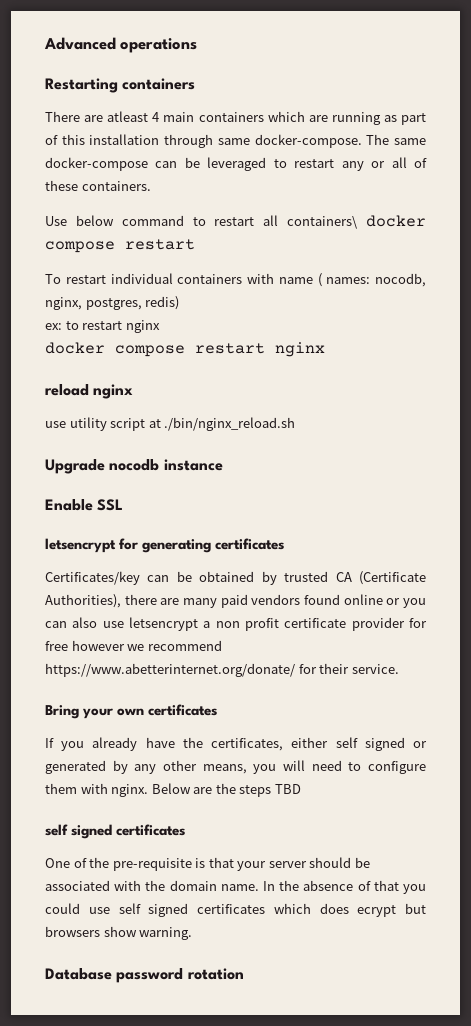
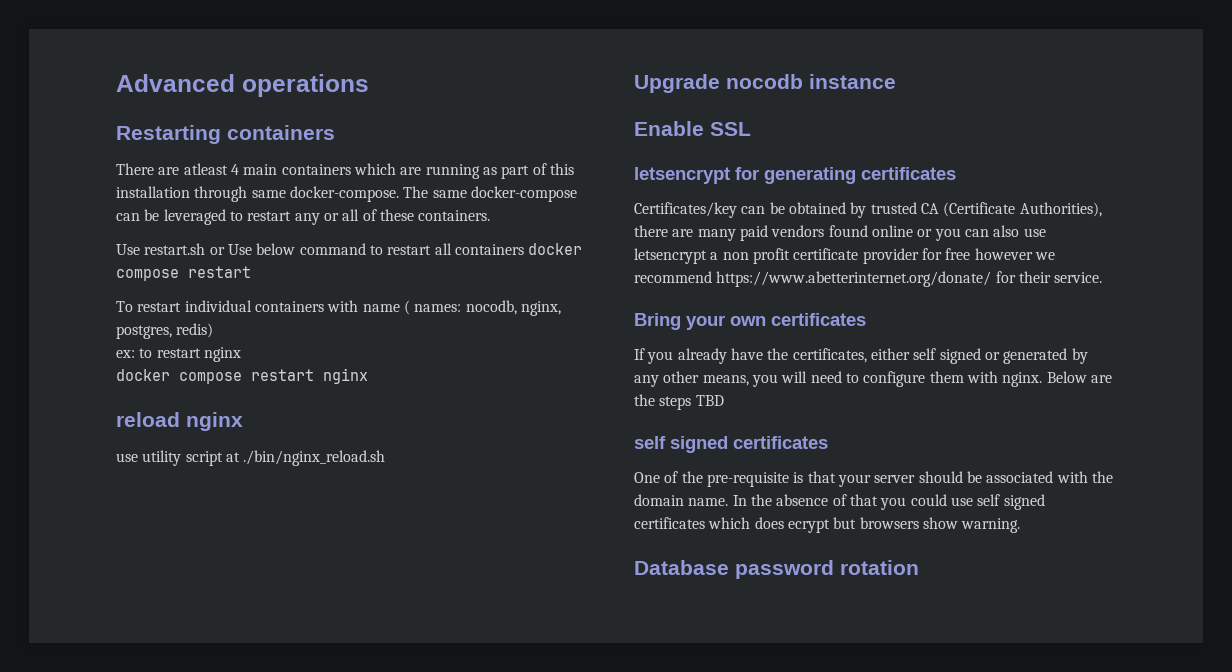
(67, 221) none -> [144,243,252,255] restart.sh or Use
[287,216,358,229] containers\ -> [454,244,524,255] containers

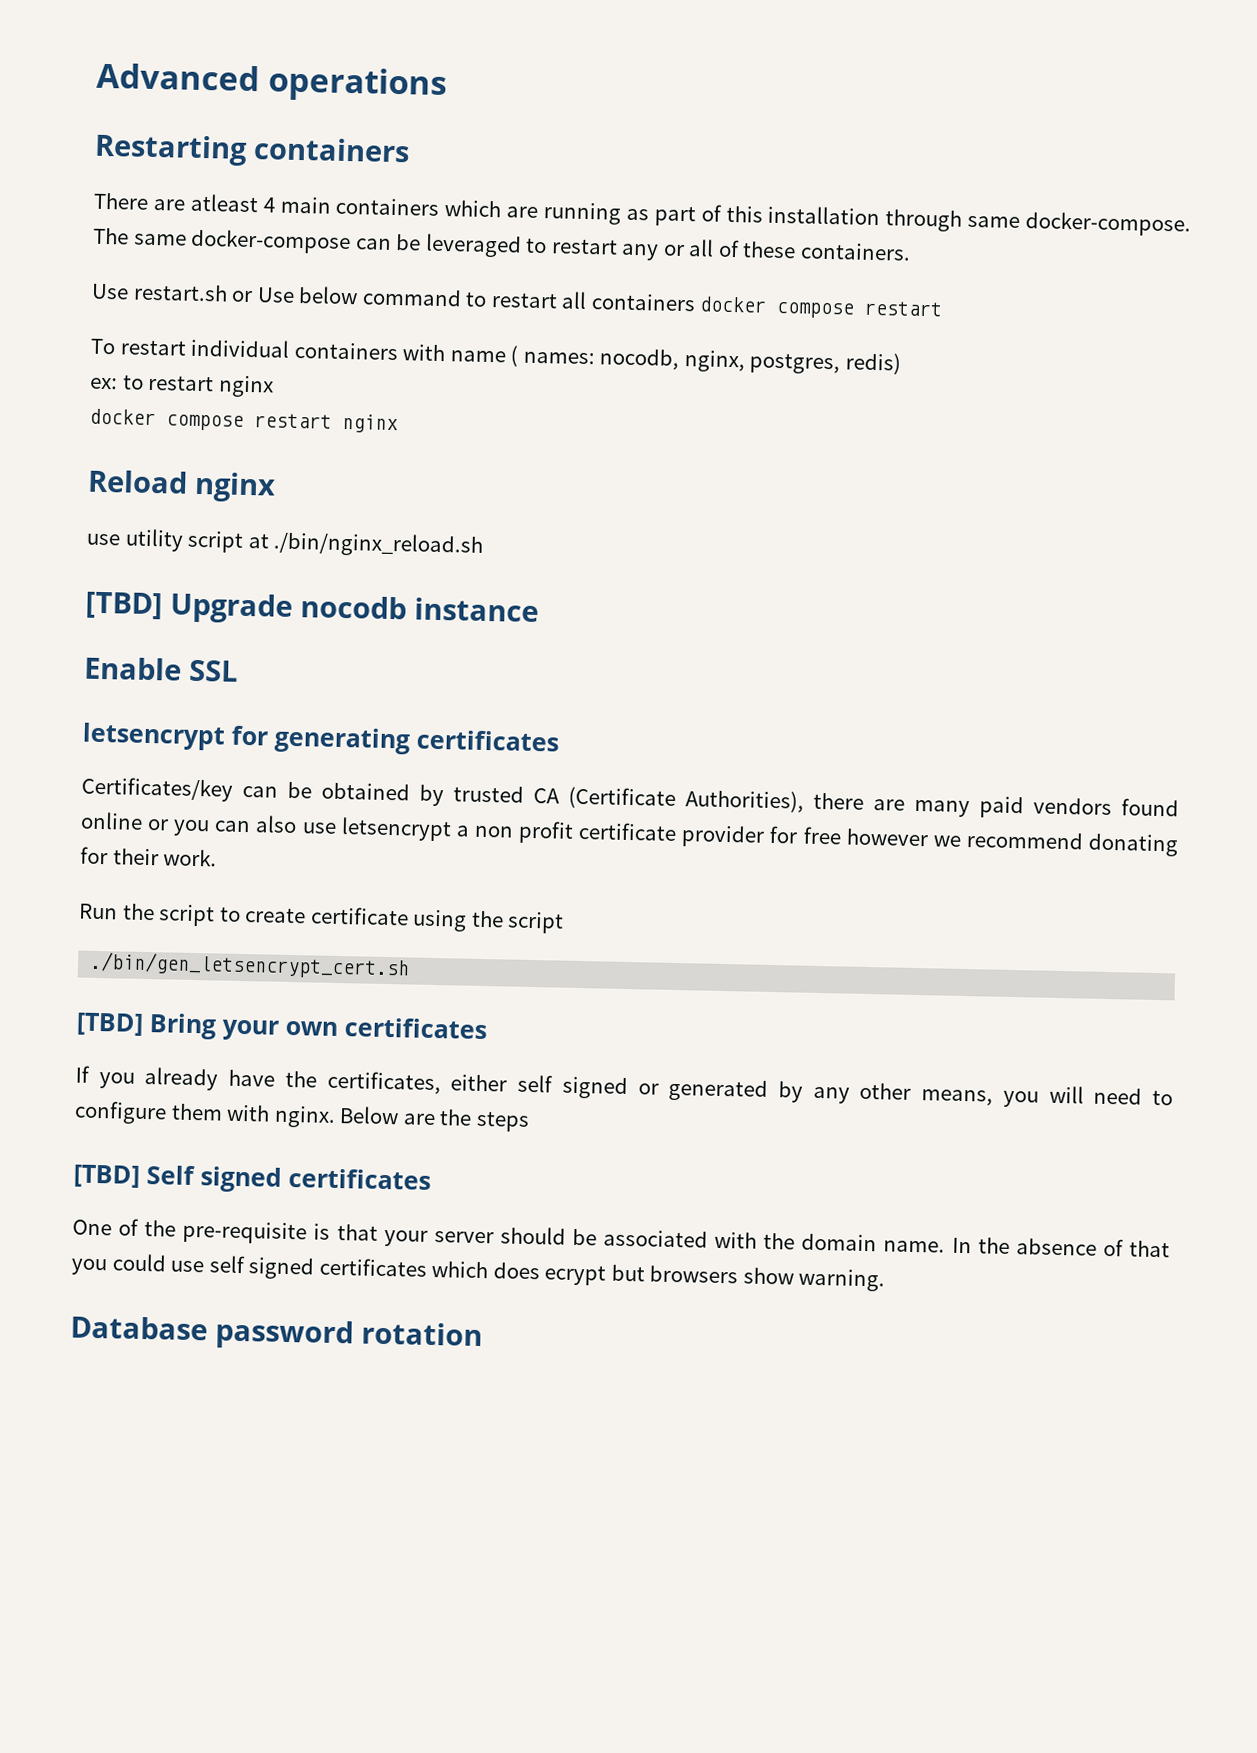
[116,412,180,427] reload -> [87,469,188,494] Reload
(386, 458) none -> [85,591,163,620] [TBD]
[716,271,992,287] https://www.abetterinternet.org/donate/ -> [1088,833,1178,857] donating
[1054,272,1103,283] service. // -> [163,848,218,867] [79,903,565,934] [89,951,411,980] [76,1012,144,1036] work. // Run the script to create certificate using the script // ./bin/gen_letsencrypt_cert.sh // [TBD]
[695,395,724,406] [634,436,666,449] TBD // self -> [73,1164,195,1188] // [TBD] Self

